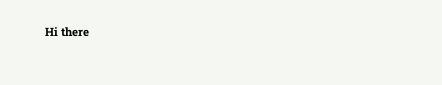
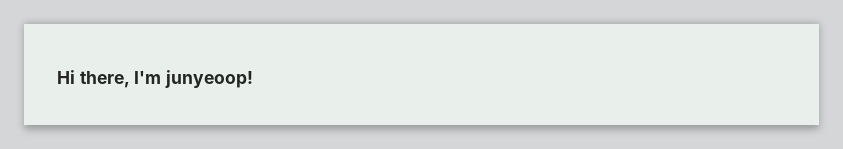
[61,27,90,37] there -> [79,70,254,88] there, I'm junyeoop!

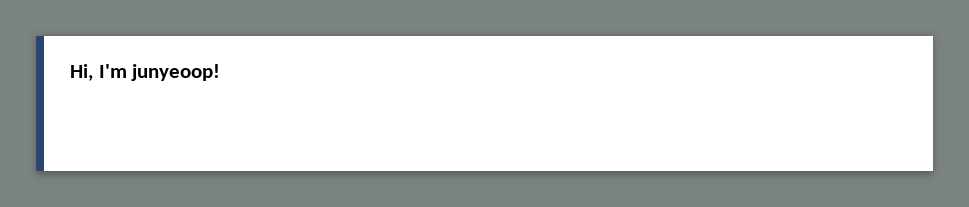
[57,70,130,88] Hi there, -> [70,64,93,81] Hi,

